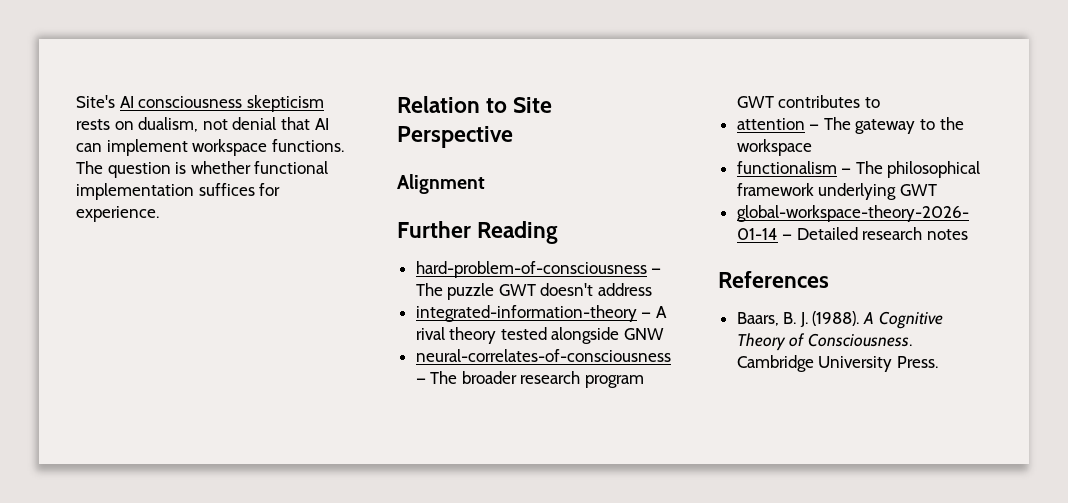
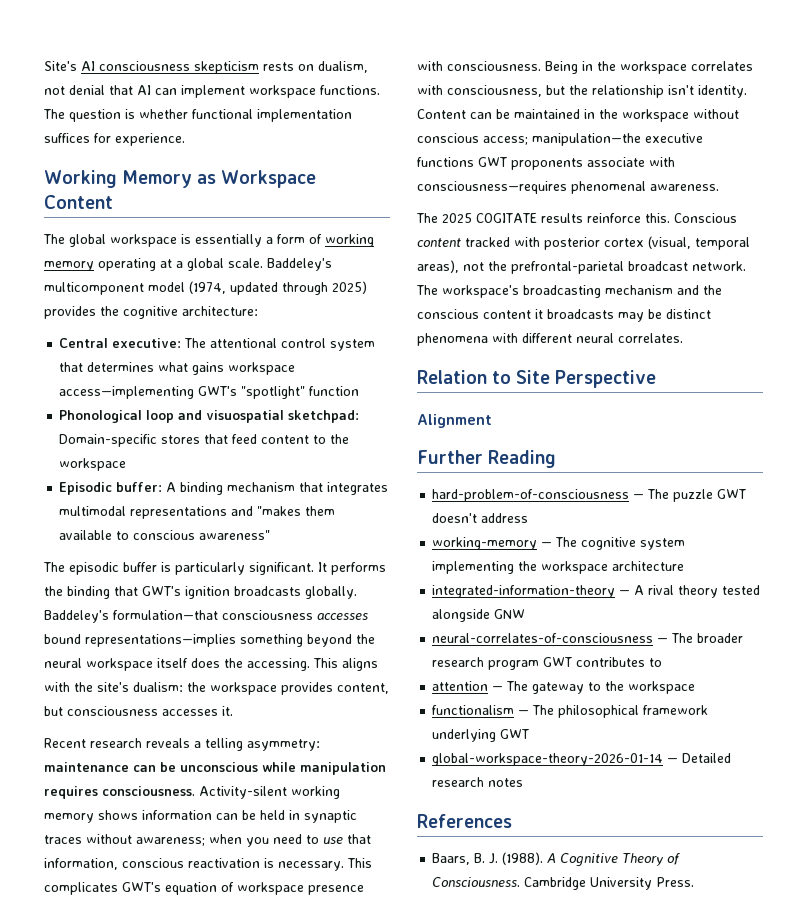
(159, 214) none -> [44,170,317,188] [44,195,113,209] [43,234,374,247] [44,258,332,271] [44,281,367,295] [44,306,258,319] [59,338,376,351] [59,362,296,375] [59,386,360,399] [59,410,360,423] [59,434,350,447] [59,458,127,471] [59,482,389,495] [59,506,336,519] [59,530,271,540] [43,562,386,575] [44,586,357,599] [44,610,368,623] [44,634,375,647] [44,658,378,671] [44,682,389,695] [44,706,233,716] [44,738,320,751] [44,762,386,775] [44,786,340,799] [44,810,357,823] [44,834,371,847] [44,858,372,871] [44,882,364,895] [417,61,753,74] [417,85,747,98] [417,109,739,122] [417,133,703,146] [417,157,675,170] [417,181,719,194] [416,213,737,223] [417,236,750,250] [417,260,746,274] [416,285,722,298] [417,309,711,322] [417,333,683,346] // Working Memory as Workspace Content // The global workspace is essentially a form of working memory operating at a global scale. Baddeley's multicomponent model (1974, updated through 2025) provides the cognitive architecture: // Central executive: The attentional control system that determines what gains workspace access—implementing GWT's "spotlight" function // Phonological loop and visuospatial sketchpad: Domain-specific stores that feed content to the workspace // Episodic buffer: A binding mechanism that integrates multimodal representations and "makes them available to conscious awareness" // The episodic buffer is particularly significant. It performs the binding that GWT's ignition broadcasts globally. Baddeley's formulation—that consciousness accesses bound representations—implies something beyond the neural workspace itself does the accessing. This aligns with the site's dualism: the workspace provides content, but consciousness accesses it. // Recent research reveals a telling asymmetry: maintenance can be unconscious while manipulation requires consciousness. Activity-silent working memory shows information can be held in synaptic traces without awareness; when you need to use that information, conscious reactivation is necessary. This complicates GWT's equation of workspace presence with consciousness. Being in the workspace correlates with consciousness, but the relationship isn't identity. Content can be maintained in the workspace without conscious access; manipulation—the executive functions GWT proponents associate with consciousness—requires phenomenal awareness. // The 2025 COGITATE results reinforce this. Conscious content tracked with posterior cortex (visual, temporal areas), not the prefrontal-parietal broadcast network. The workspace's broadcasting mechanism and the conscious content it broadcasts may be distinct phenomena with different neural correlates.
(653, 289) none -> [432,537,686,550] [432,561,685,574] // working-memory — The cognitive system implementing the workspace architecture

